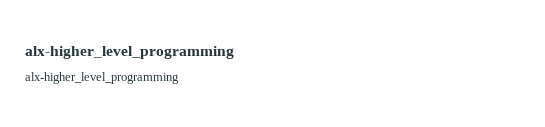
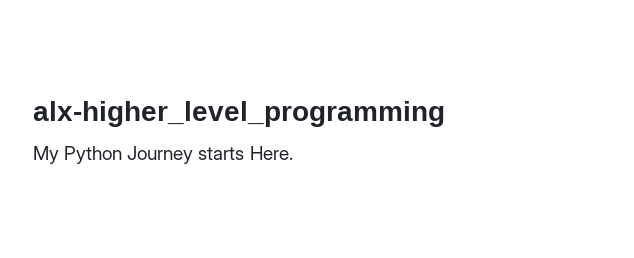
[25,72,179,84] alx-higher_level_programming -> [33,146,293,164] My Python Journey starts Here.

